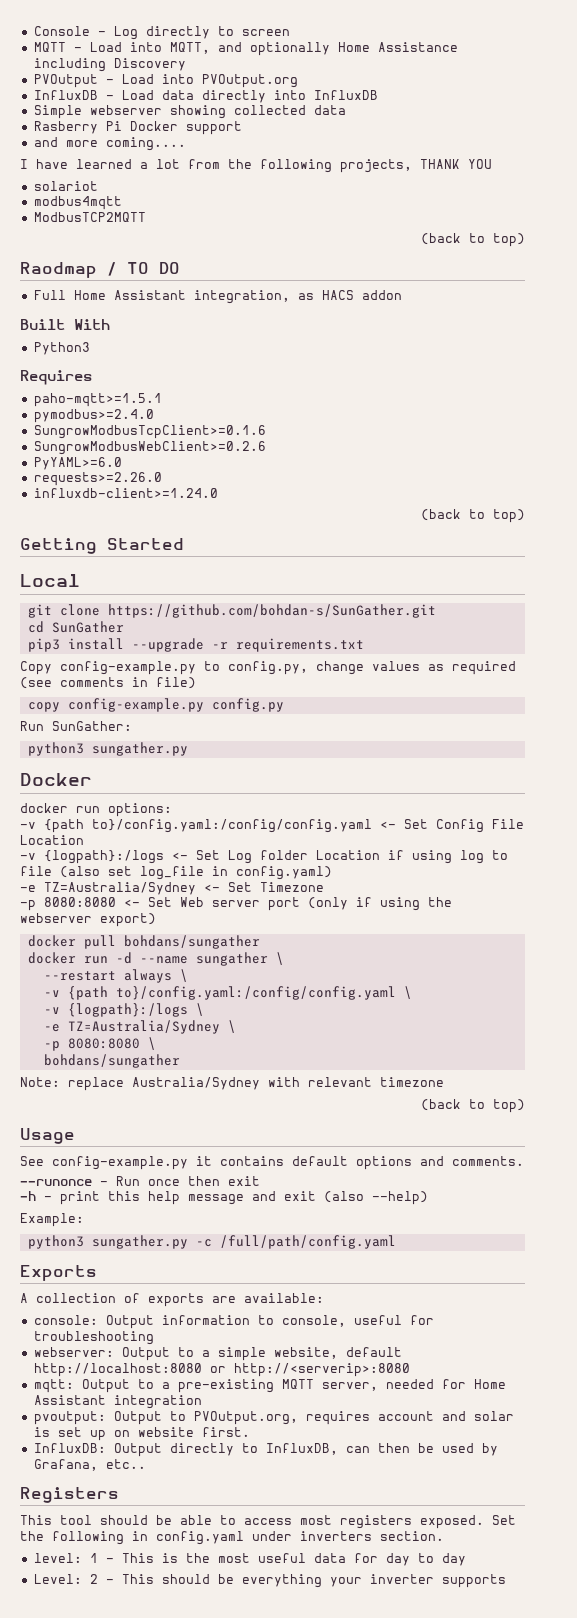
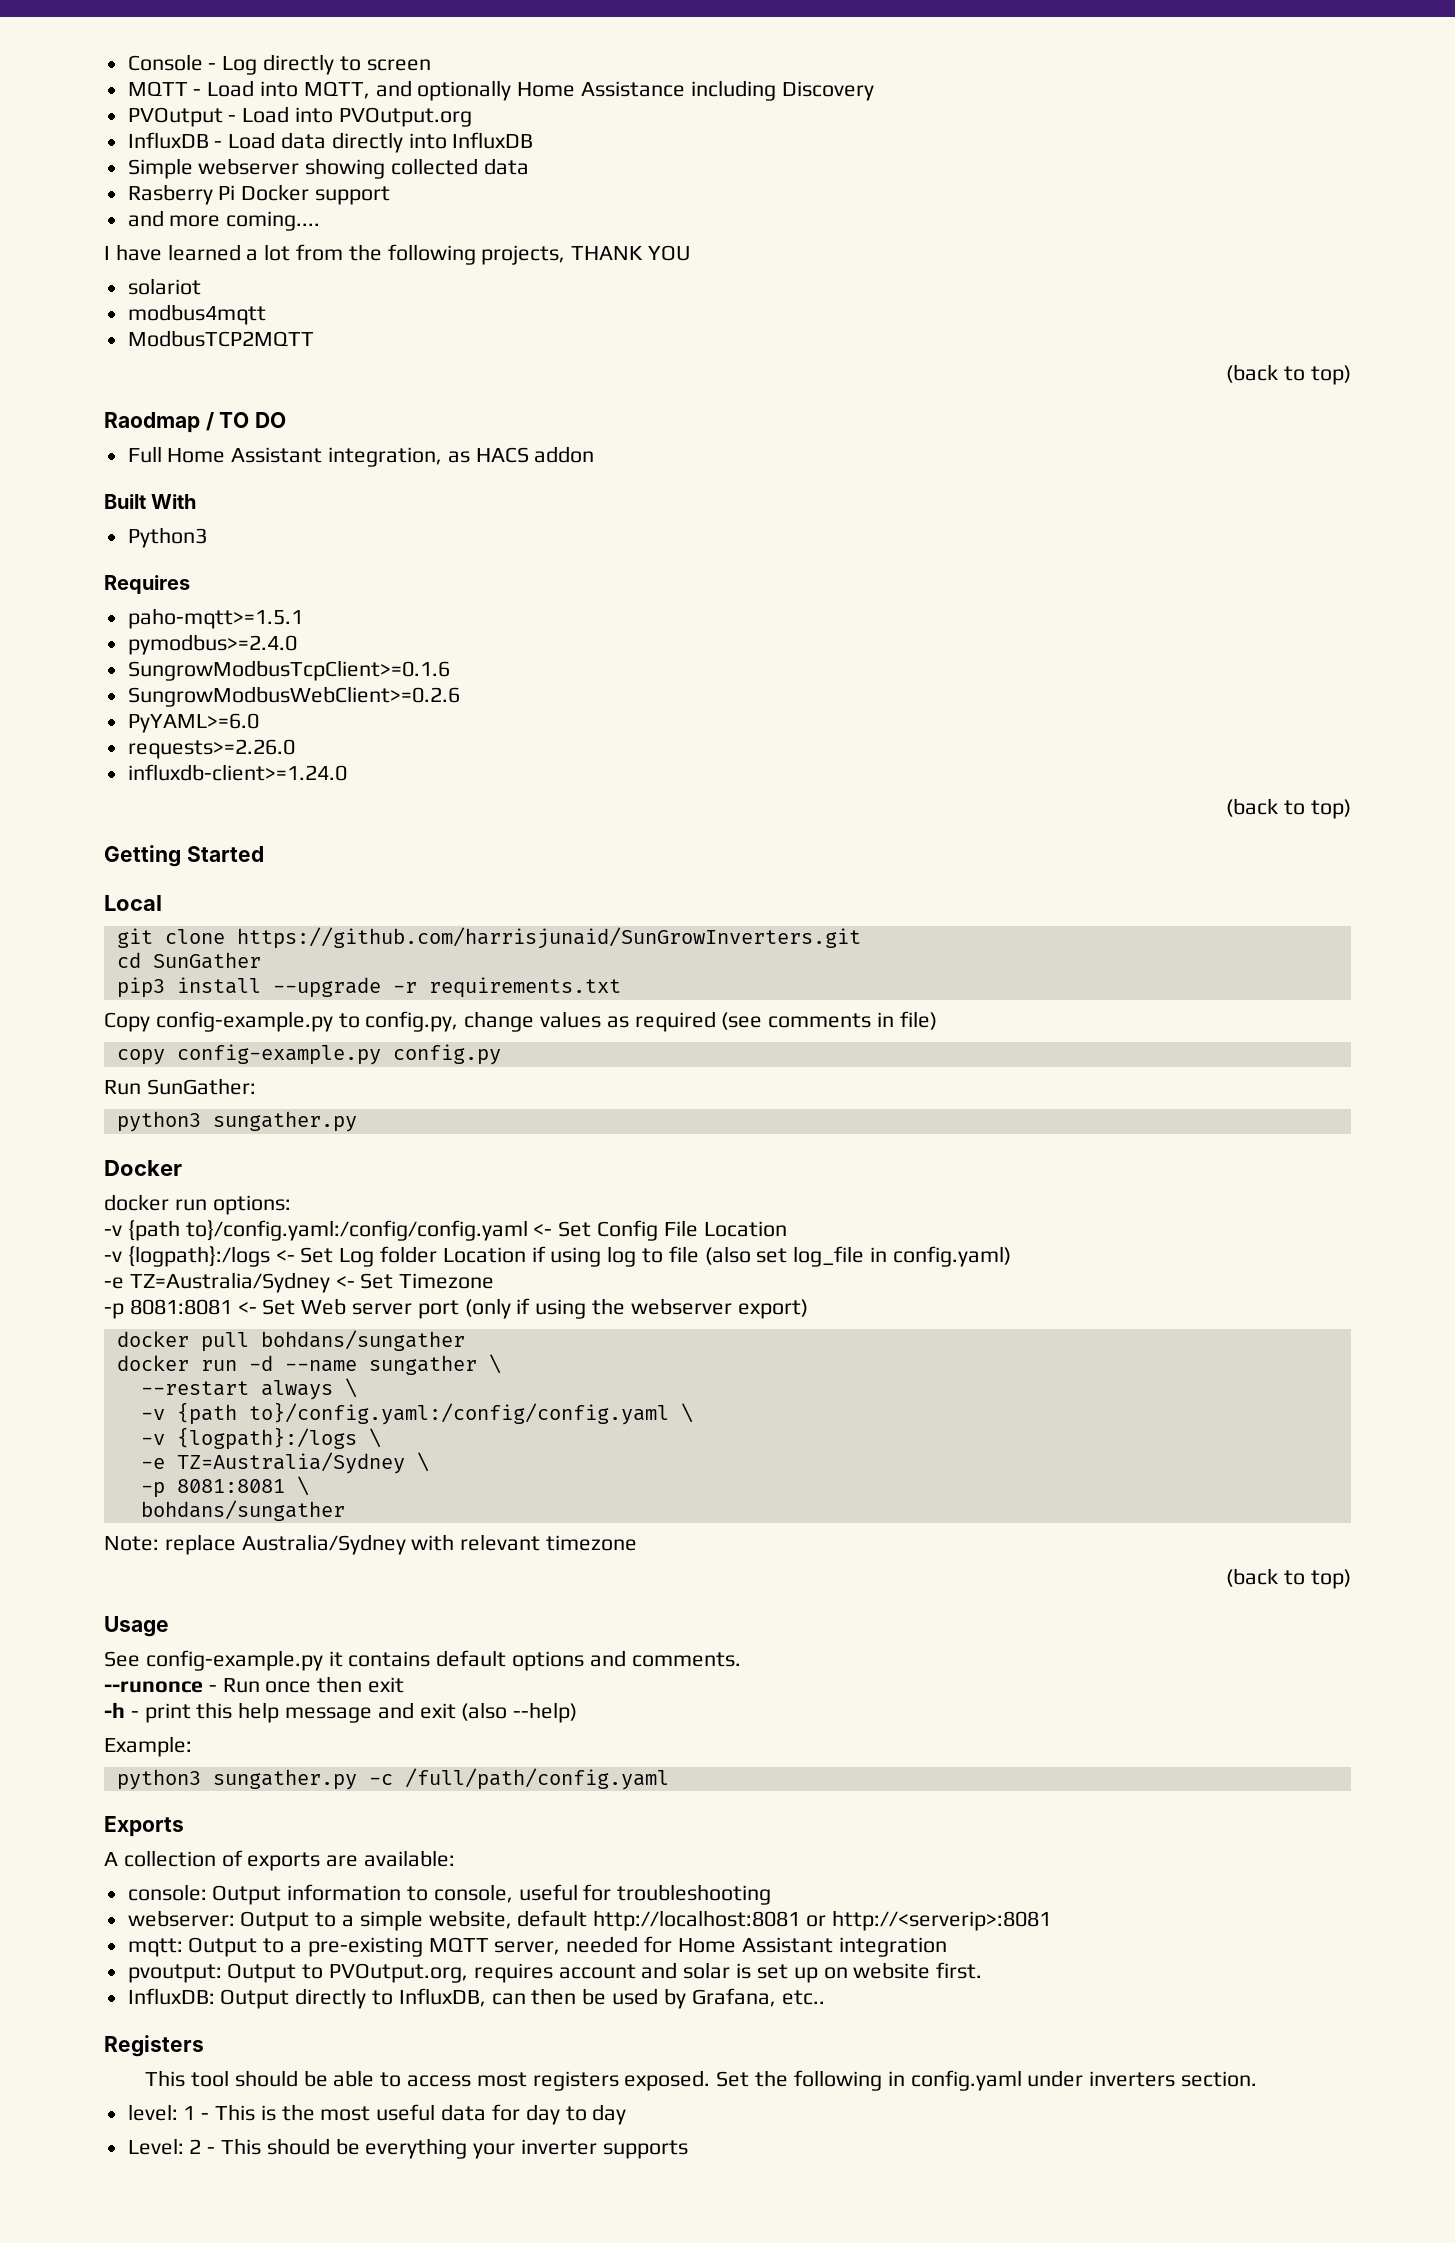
[107,604,436,618] https://github.com/bohdan-s/SunGather.git -> [236,927,861,949] https://github.com/harrisjunaid/SunGrowInverters.git
[44,897,116,907] 8080:8080 -> [129,1299,232,1315] 8081:8081
[67,1038,140,1049] 8080:8080 -> [176,1479,285,1493] 8081:8081
[33,1363,410,1377] http://localhost:8080 or http://<serverip>:8080 -> [593,1910,1051,1931] http://localhost:8081 or http://<serverip>:8081

